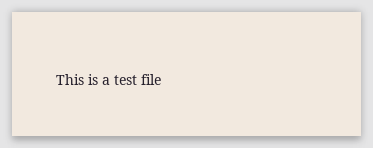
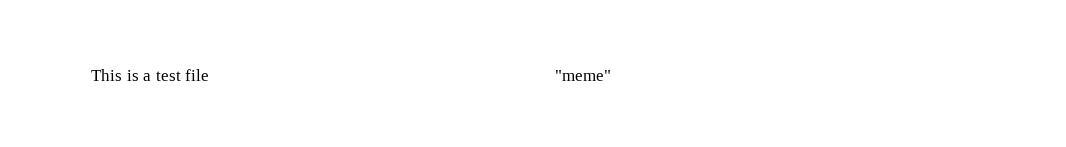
(161, 79) none -> [555,70,611,81] // "meme"

